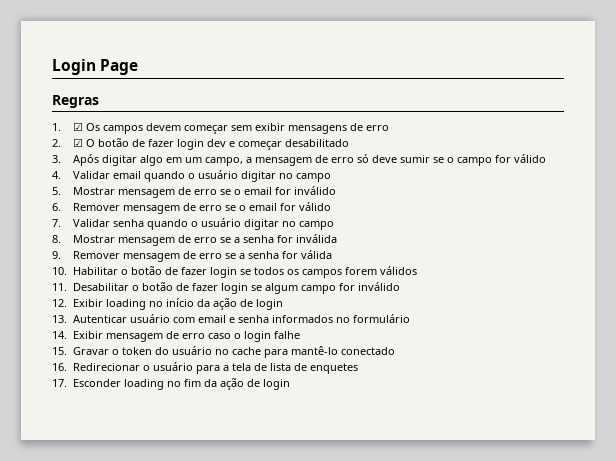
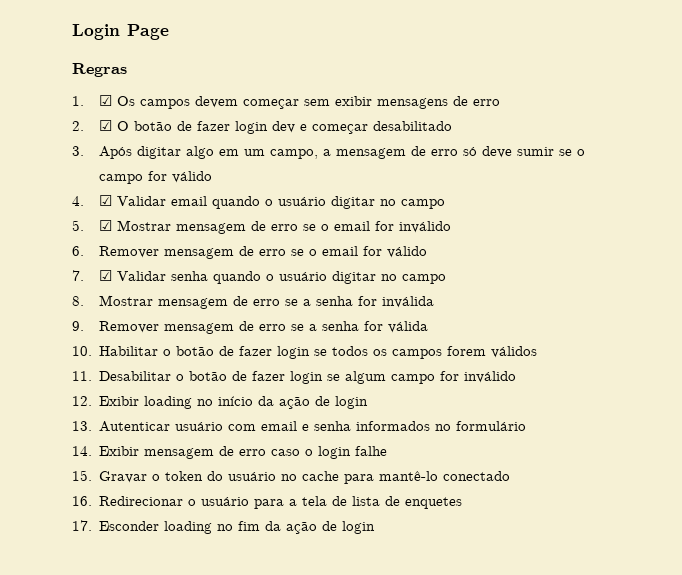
(61, 175) none -> [99,195,113,206] ☑
(61, 191) none -> [99,220,113,231] ☑
(61, 223) none -> [99,270,113,281] ☑

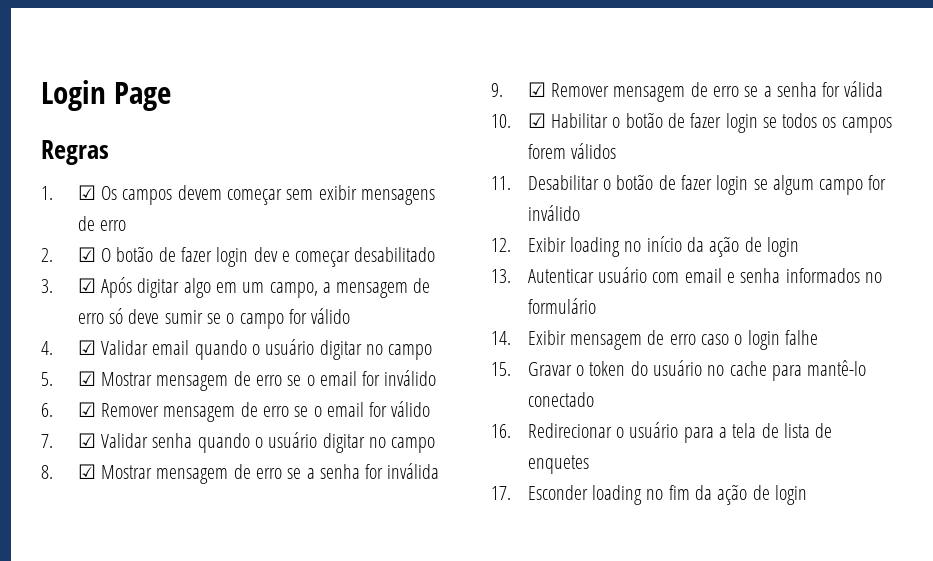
(84, 151) none -> [77,278,96,293] ☑
(84, 251) none -> [77,402,96,417] ☑
(84, 301) none -> [77,464,96,479] ☑
(84, 326) none -> [527,82,546,97] ☑
(92, 351) none -> [527,113,546,128] ☑

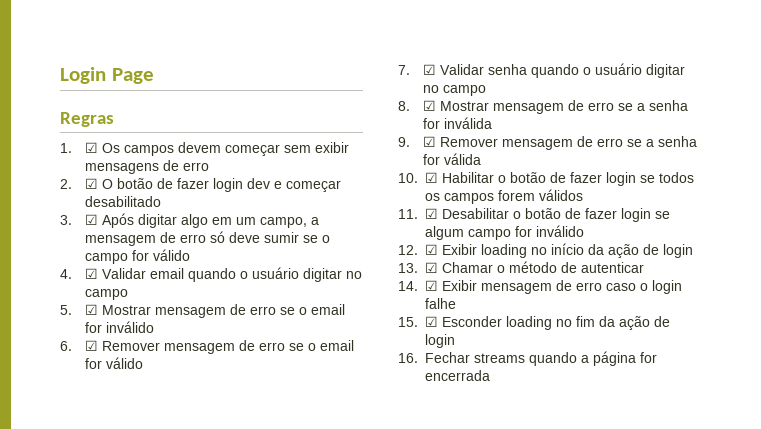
(511, 183) none -> [425,208,438,219] ☑
(511, 245) none -> [425,244,438,255] ☑
[527,267,882,283] [527,298,596,314] Autenticar usuário com email e senha informados no formulário -> [425,261,644,273] ☑ Chamar o método de autenticar
(511, 338) none -> [425,280,438,291] ☑
[527,360,867,381] [527,392,594,407] [491,422,833,443] [527,455,589,474] [491,486,511,500] Gravar o token do usuário no cache para mantê-lo conectado // 16. Redirecionar o usuário para a tela de lista de enquetes // 17. -> [425,316,438,327] ☑
(807, 495) none -> [398,351,657,366] [425,370,490,381] // 16. Fechar streams quando a página for encerrada

